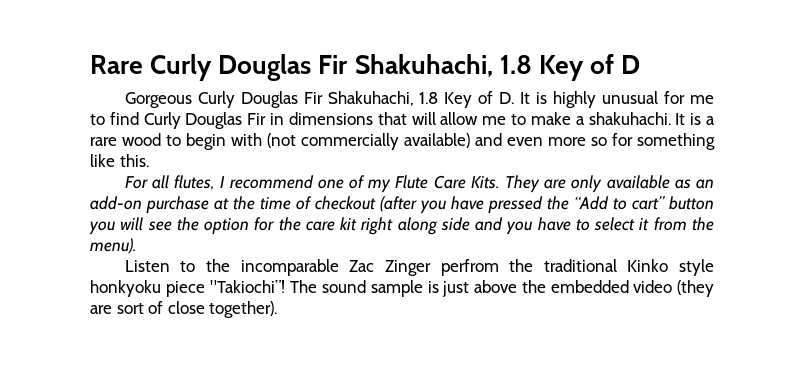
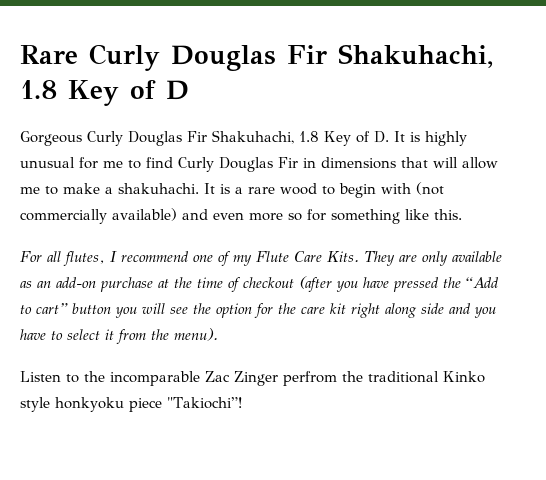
[290,280,714,297] [90,301,278,318] The sound sample is just above the embedded video (they are sort of close together). -> (242, 403) none

